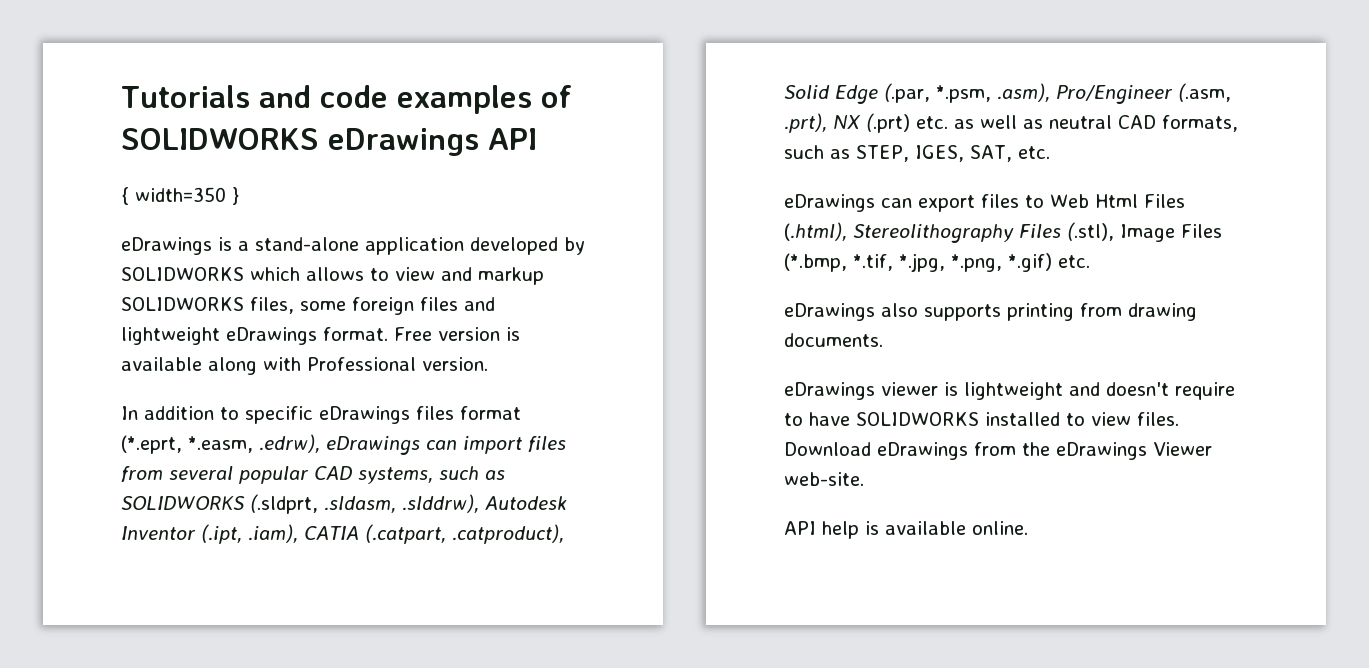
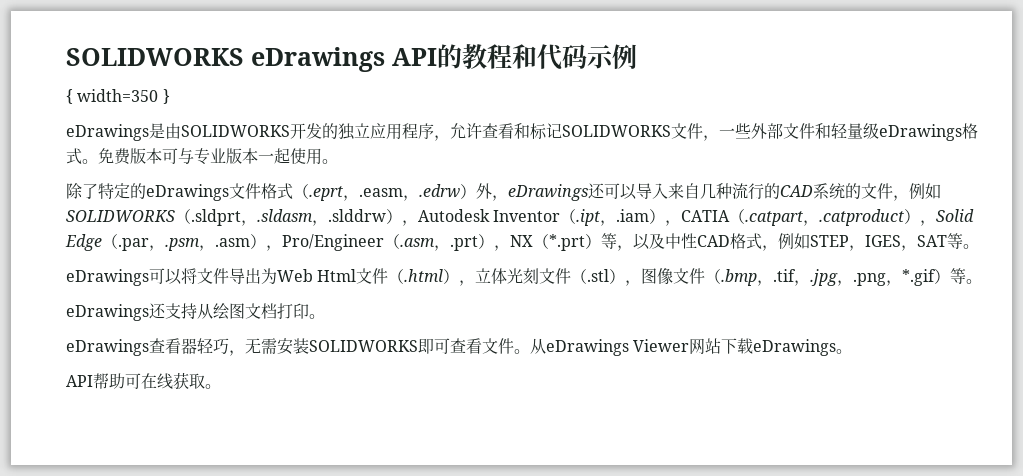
[121,85,572,114] Tutorials and code examples of -> (66, 57) none
(537, 139) none -> [437,44,637,70] 的教程和代码示例
[218,237,585,255] [121,267,544,285] [121,297,495,315] [121,327,520,345] [121,357,488,375] [121,406,521,424] [121,434,566,455] [121,466,505,484] [121,494,567,514] [121,524,564,544] [784,83,1231,104] [784,113,1238,133] [784,145,1050,162] [784,194,1185,212] [784,222,1222,243] [784,253,1090,272] [784,303,1197,321] [784,333,883,347] [784,382,1235,400] [784,412,1179,426] [784,442,1212,460] [784,472,864,486] [784,521,1028,539] is a stand-alone application developed by SOLIDWORKS which allows to view and markup SOLIDWORKS files, some foreign files and lightweight eDrawings format. Free version is available along with Professional version. // In addition to specific eDrawings files format (*.eprt, *.easm, .edrw), eDrawings can import files from several popular CAD systems, such as SOLIDWORKS (.sldprt, .sldasm, .slddrw), Autodesk Inventor (.ipt, .iam), CATIA (.catpart, .catproduct), Solid Edge (.par, *.psm, .asm), Pro/Engineer (.asm, .prt), NX (.prt) etc. as well as neutral CAD formats, such as STEP, IGES, SAT, etc. // eDrawings can export files to Web Html Files (.html), Stereolithography Files (.stl), Image Files (*.bmp, *.tif, *.jpg, *.png, *.gif) etc. // eDrawings also supports printing from drawing documents. // eDrawings viewer is lightweight and doesn't require to have SOLIDWORKS installed to view files. Download eDrawings from the eDrawings Viewer web-site. // API help is available online. -> [149,123,978,141] [66,148,338,165] [66,183,941,201] [66,209,975,226] [65,233,979,251] [66,268,983,286] [66,303,325,321] [66,338,853,356] [66,372,221,389] 是由SOLIDWORKS开发的独立应用程序，允许查看和标记SOLIDWORKS文件，一些外部文件和轻量级eDrawings格式。免费版本可与专业版本一起使用。 // 除了特定的eDrawings文件格式（.eprt，.easm，.edrw）外，eDrawings还可以导入来自几种流行的CAD系统的文件，例如SOLIDWORKS（.sldprt，.sldasm，.slddrw），Autodesk Inventor（.ipt，.iam），CATIA（.catpart，.catproduct），Solid Edge（.par，.psm，.asm），Pro/Engineer（.asm，.prt），NX（*.prt）等，以及中性CAD格式，例如STEP，IGES，SAT等。 // eDrawings可以将文件导出为Web Html文件（.html），立体光刻文件（.stl），图像文件（.bmp，.tif，.jpg，.png，*.gif）等。 // eDrawings还支持从绘图文档打印。 // eDrawings查看器轻巧，无需安装SOLIDWORKS即可查看文件。从eDrawings Viewer网站下载eDrawings。 // API帮助可在线获取。

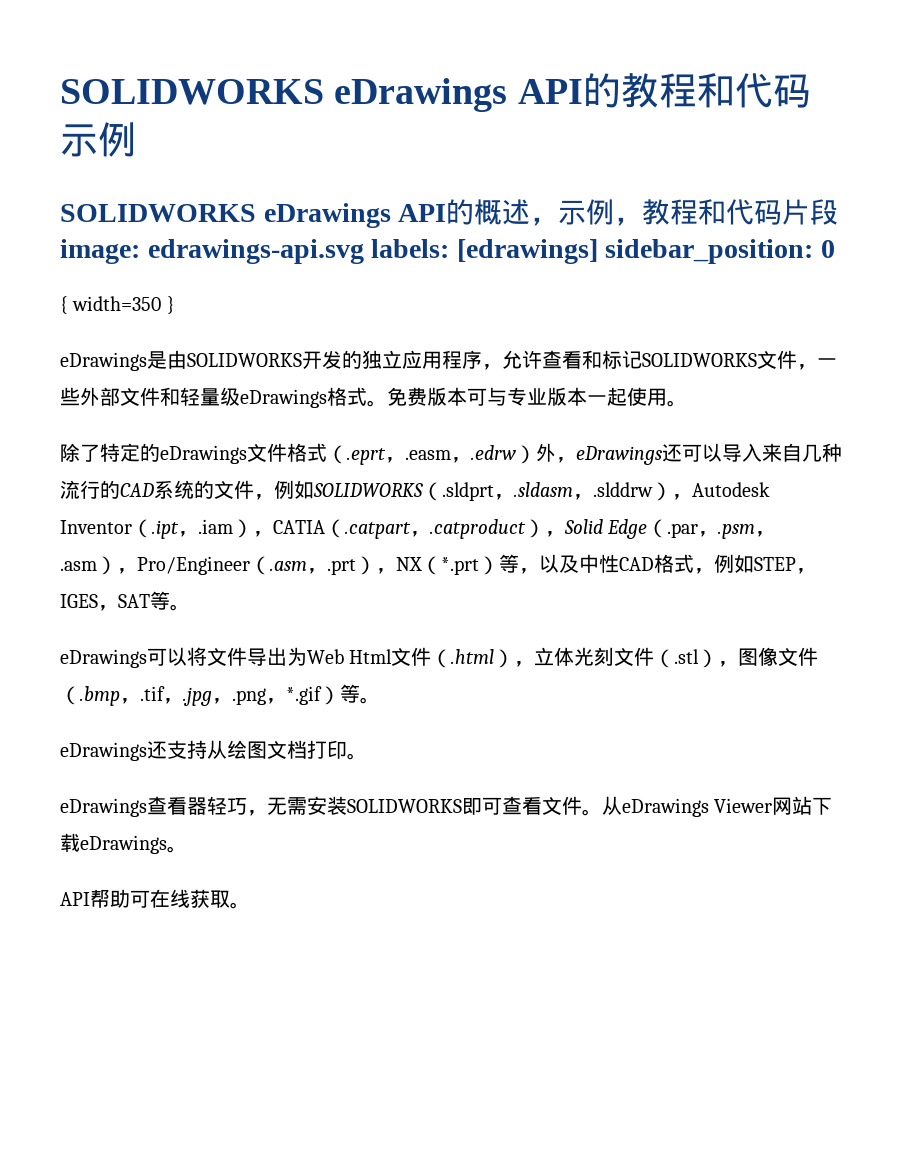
(637, 56) none -> [60,199,839,228] [60,239,835,264] // SOLIDWORKS eDrawings API的概述，示例，教程和代码片段image: edrawings-api.svg labels: [edrawings] sidebar_position: 0

